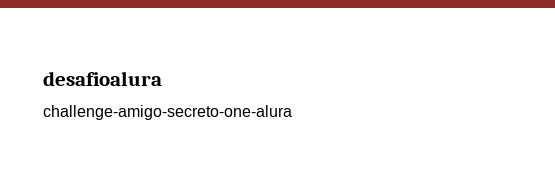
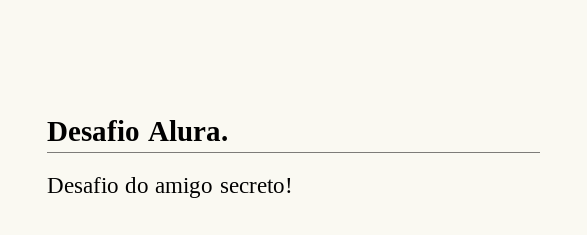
[43,71,162,86] [43,105,292,120] desafioalura // challenge-amigo-secreto-one-alura -> [47,120,228,141] [47,177,293,198] Desafio Alura. // Desafio do amigo secreto!

